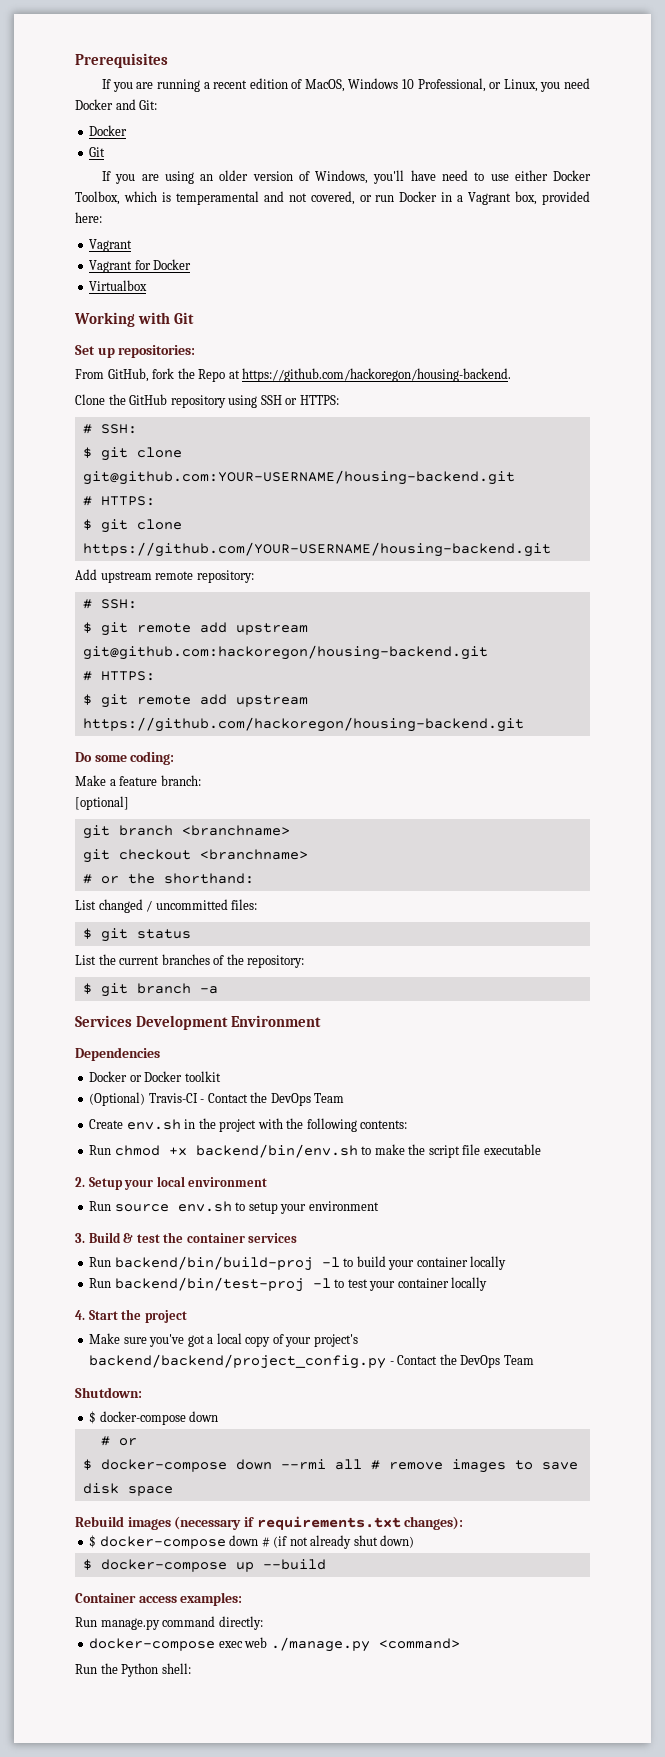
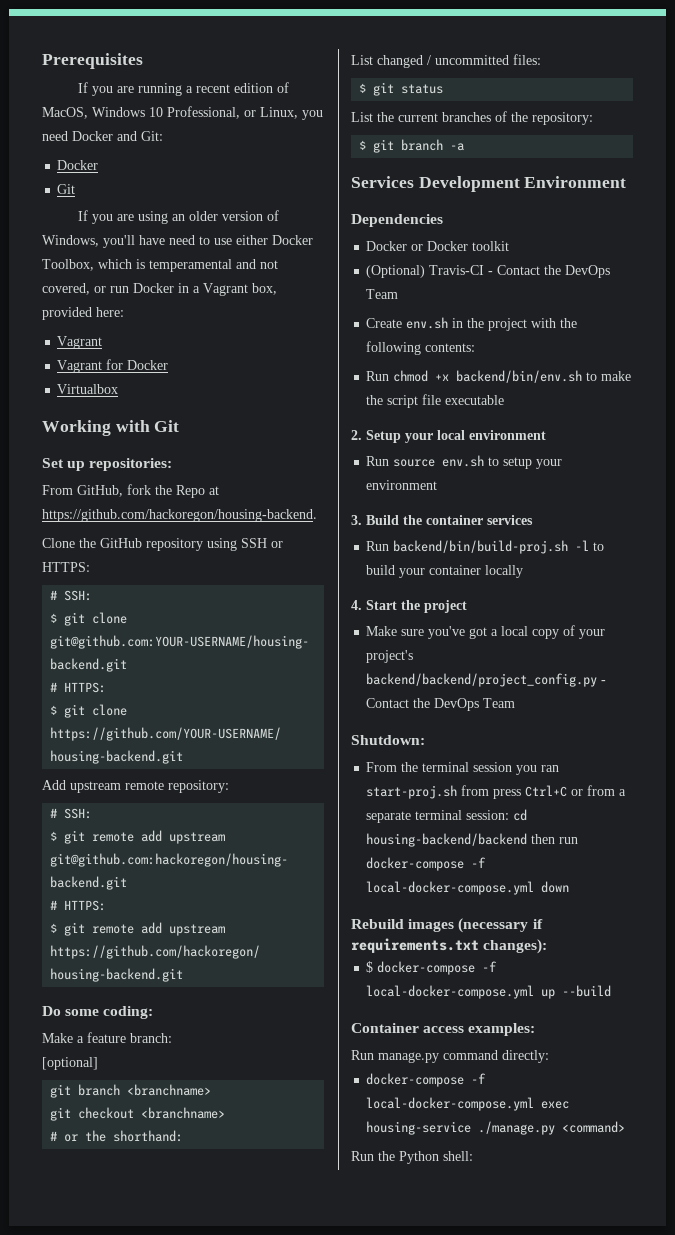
[123,1233,160,1243] & test -> (399, 520) none
[114,1256,313,1271] backend/bin/build-proj -> [393,540,569,554] backend/bin/build-proj.sh
[89,1277,488,1292] // Run backend/bin/test-proj -l to test your container locally -> (524, 571) none
[89,1411,219,1425] [100,1436,137,1446] [82,1459,578,1473] [82,1483,173,1496] $ docker-compose down // # or // $ docker-compose down --rmi all # remove images to save disk space -> [366,762,560,775] [366,785,627,799] [366,809,528,823] [366,833,579,847] [366,857,487,871] [366,881,570,895] From the terminal session you ran start-proj.sh from press Ctrl+C or from a separate terminal session: cd housing-backend/backend then run docker-compose -f local-docker-compose.yml down
[229,1535,415,1549] [82,1559,227,1572] down # (if not already shut down) // $ docker-compose -> [482,961,498,972] [366,985,535,999] -f local-docker-compose.yml
[218,1637,268,1648] exec web -> [471,1073,487,1084] [366,1097,570,1111] [366,1121,472,1135] -f local-docker-compose.yml exec housing-service

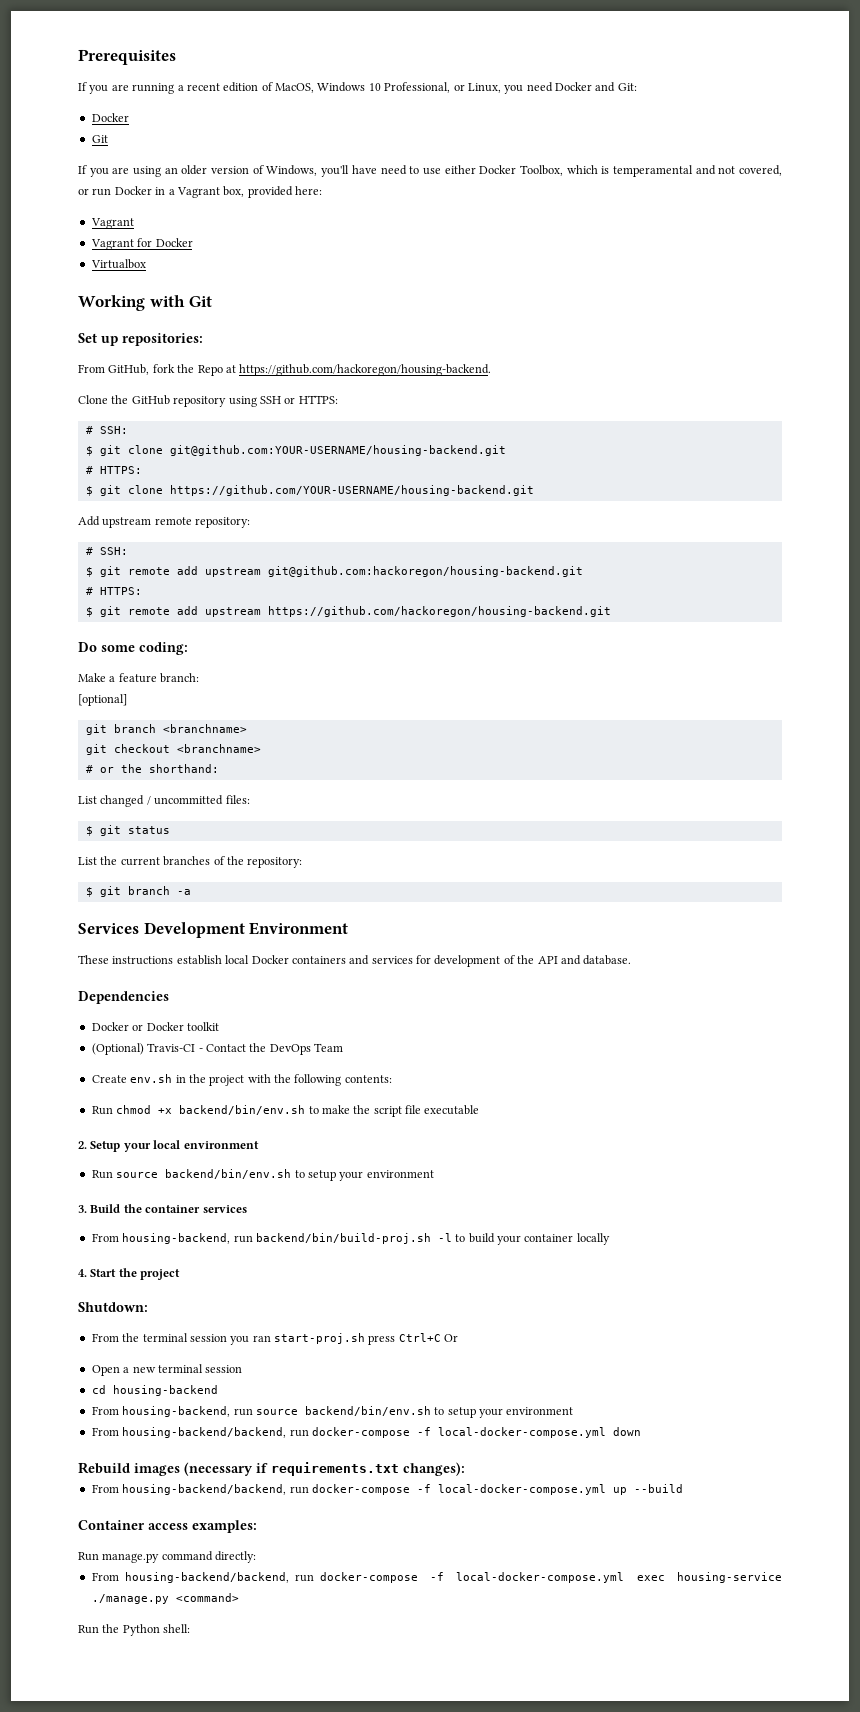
(627, 182) none -> [78,955,632,967] // These instructions establish local Docker containers and services for development of the API and database.
[442,455,485,467] env.sh -> [165,1169,292,1179] backend/bin/env.sh
[366,541,390,551] Run -> [91,1233,253,1244] From housing-backend, run
[366,625,606,639] [366,650,414,663] [366,673,607,687] [366,698,516,711] // Make sure you've got a local copy of your project's backend/backend/project_config.py - Contact the DevOps Team -> (181, 1274) none
[461,785,490,796] from -> (365, 1338) none
[571,785,627,796] [366,809,528,823] [366,833,556,847] or from a separate terminal session: cd housing-backend/backend then -> [444,1334,459,1342] [91,1364,243,1376] [91,1385,218,1396] [91,1406,574,1418] [91,1427,287,1438] Or // Open a new terminal session // cd housing-backend // From housing-backend, run source backend/bin/env.sh to setup your environment // From housing-backend/backend,
[366,961,374,973] $ -> [91,1484,309,1495] From housing-backend/backend, run
(549, 1056) none -> [91,1572,314,1583] From housing-backend/backend, run

